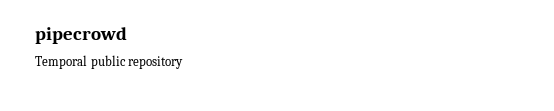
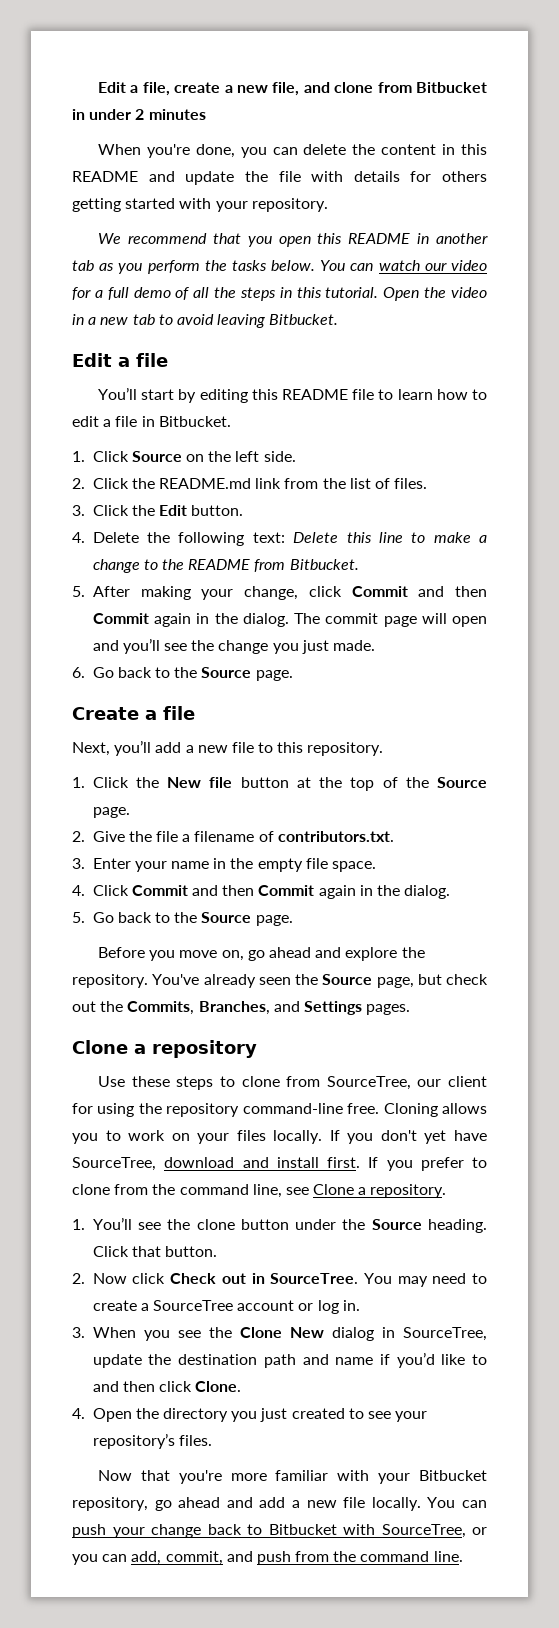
[35,27,127,44] [35,55,184,69] pipecrowd // Temporal public repository -> [98,82,487,96] [72,109,206,120] [98,144,487,158] [72,171,487,185] [72,198,328,212] [98,233,488,247] [72,260,487,274] [72,287,488,301] [72,314,339,328] [72,353,168,367] [98,387,487,403] [72,416,231,427] [72,451,296,462] [72,478,428,489] [72,505,244,516] [72,532,487,546] [92,559,359,573] [72,586,487,600] [92,613,487,627] [92,638,376,654] [72,667,293,681] [72,706,195,720] [72,740,384,756] [72,777,488,791] [92,807,130,818] [72,831,394,842] [72,858,377,872] [72,885,451,899] [72,912,293,926] [98,947,425,961] [72,974,488,988] [72,1001,411,1015] [72,1040,257,1058] [98,1076,487,1090] [72,1103,487,1117] [72,1130,488,1144] [72,1157,487,1171] [72,1184,447,1198] [72,1217,487,1233] [92,1246,218,1257] [72,1273,488,1287] [92,1300,360,1314] [72,1327,487,1341] [92,1352,488,1368] [92,1381,242,1392] [72,1408,428,1422] [92,1433,212,1449] [98,1470,487,1484] [72,1497,488,1511] [72,1524,487,1538] [72,1551,463,1565] Edit a file, create a new file, and clone from Bitbucket in under 2 minutes // When you're done, you can delete the content in this README and update the file with details for others getting started with your repository. // We recommend that you open this README in another tab as you perform the tasks below. You can watch our video for a full demo of all the steps in this tutorial. Open the video in a new tab to avoid leaving Bitbucket. // Edit a file // You’ll start by editing this README file to learn how to edit a file in Bitbucket. // 1. Click Source on the left side. // 2. Click the README.md link from the list of files. // 3. Click the Edit button. // 4. Delete the following text: Delete this line to make a change to the README from Bitbucket. // 5. After making your change, click Commit and then Commit again in the dialog. The commit page will open and you’ll see the change you just made. // 6. Go back to the Source page. // Create a file // Next, you’ll add a new file to this repository. // 1. Click the New file button at the top of the Source page. // 2. Give the file a filename of contributors.txt. // 3. Enter your name in the empty file space. // 4. Click Commit and then Commit again in the dialog. // 5. Go back to the Source page. // Before you move on, go ahead and explore the repository. You've already seen the Source page, but check out the Commits, Branches, and Settings pages. // Clone a repository // Use these steps to clone from SourceTree, our client for using the repository command-line free. Cloning allows you to work on your files locally. If you don't yet have SourceTree, download and install first. If you prefer to clone from the command line, see Clone a repository. // 1. You’ll see the clone button under the Source heading. Click that button. // 2. Now click Check out in SourceTree. You may need to create a SourceTree account or log in. // 3. When you see the Clone New dialog in SourceTree, update the destination path and name if you’d like to and then click Clone. // 4. Open the directory you just created to see your repository’s files. // Now that you're more familiar with your Bitbucket repository, go ahead and add a new file locally. You can push your change back to Bitbucket with SourceTree, or you can add, commit, and push from the command line.

